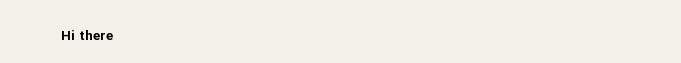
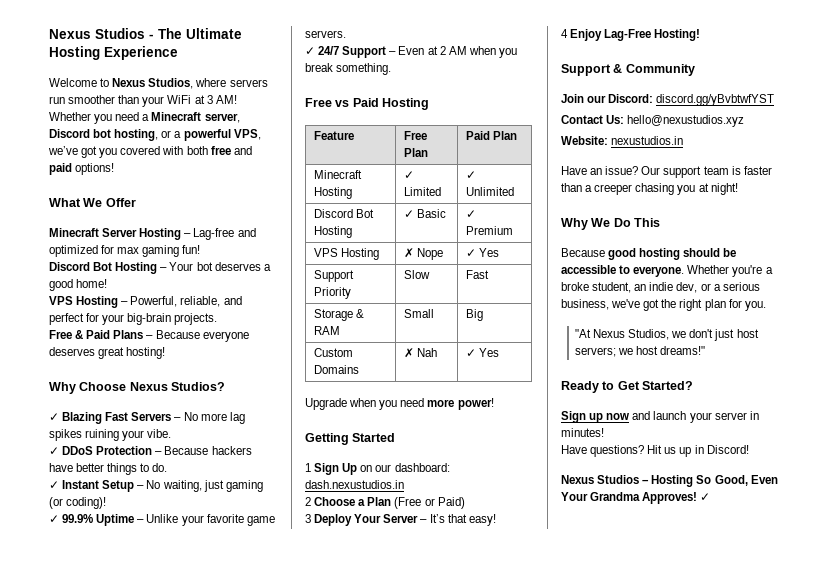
[61,30,113,40] Hi there -> [49,28,242,39] [49,46,178,60] [49,78,268,89] [49,95,237,107] [49,112,240,124] [49,129,261,141] [48,146,252,158] [49,163,115,175] [49,198,136,207] [49,228,256,240] [49,245,201,257] [49,262,271,274] [49,279,108,291] [49,296,242,308] [49,313,218,325] [49,330,249,342] [49,347,166,359] [49,382,226,394] [49,412,245,424] [49,429,172,441] [49,446,252,455] [49,463,168,475] [49,480,263,492] [49,497,107,509] [49,514,275,526] [305,30,346,38] [305,46,517,58] [305,63,392,75] [305,98,430,110] [313,131,354,140] [403,131,427,140] [403,148,428,157] [465,131,517,140] [313,170,362,179] [313,187,352,199] [403,171,414,179] [403,187,441,196] [465,171,476,179] [465,187,514,196] [313,209,374,218] [313,226,352,238] [403,209,446,218] [465,210,476,218] [465,226,513,235] [313,248,379,260] [403,248,443,260] [465,248,499,257] [313,270,354,282] [313,287,351,299] [403,270,430,279] [465,270,489,279] [313,309,364,321] [313,326,340,335] [403,309,434,318] [465,309,483,321] [313,348,353,357] [313,365,359,374] [403,348,437,358] [465,348,499,357] [305,398,494,410] [305,433,396,445] [305,463,450,475] [305,480,404,489] [305,497,465,509] [305,514,496,526] [561,29,701,41] [561,64,695,76] [561,94,775,106] [561,115,745,127] [561,136,684,145] [561,166,772,178] [561,183,738,195] [561,218,661,230] [561,248,737,260] [561,265,773,277] [561,282,760,293] [561,299,766,311] [574,329,759,341] [574,346,706,357] [561,381,694,393] [561,411,759,423] [561,428,604,437] [561,445,749,457] [561,475,778,487] [561,492,711,504] Nexus Studios - The Ultimate Hosting Experience // Welcome to Nexus Studios, where servers run smoother than your WiFi at 3 AM! Whether you need a Minecraft server, Discord bot hosting, or a powerful VPS, we’ve got you covered with both free and paid options! // What We Offer // Minecraft Server Hosting – Lag-free and optimized for max gaming fun! // Discord Bot Hosting – Your bot deserves a good home! // VPS Hosting – Powerful, reliable, and perfect for your big-brain projects. // Free & Paid Plans – Because everyone deserves great hosting! // Why Choose Nexus Studios? // ✓ Blazing Fast Servers – No more lag spikes ruining your vibe. // ✓ DDoS Protection – Because hackers have better things to do. // ✓ Instant Setup – No waiting, just gaming (or coding)! // ✓ 99.9% Uptime – Unlike your favorite game servers. // ✓ 24/7 Support – Even at 2 AM when you break something. // Free vs Paid Hosting // Feature | Free Plan | Paid Plan // Minecraft Hosting | ✓ Limited | ✓ Unlimited // Discord Bot Hosting | ✓ Basic | ✓ Premium // VPS Hosting | ✗ Nope | ✓ Yes // Support Priority | Slow | Fast // Storage & RAM | Small | Big // Custom Domains | ✗ Nah | ✓ Yes // Upgrade when you need more power! // Getting Started // 1 Sign Up on our dashboard: dash.nexustudios.in // 2 Choose a Plan (Free or Paid) // 3 Deploy Your Server – It’s that easy! // 4 Enjoy Lag-Free Hosting! // Support & Community // Join our Discord: discord.gg/yBvbtwfYST // Contact Us: hello@nexustudios.xyz // Website: nexustudios.in // Have an issue? Our support team is faster than a creeper chasing you at night! // Why We Do This // Because good hosting should be accessible to everyone. Whether you're a broke student, an indie dev, or a serious business, we've got the right plan for you. // "At Nexus Studios, we don't just host servers; we host dreams!" // Ready to Get Started? // Sign up now and launch your server in minutes! // Have questions? Hit us up in Discord! // Nexus Studios – Hosting So Good, Even Your Grandma Approves! ✓

